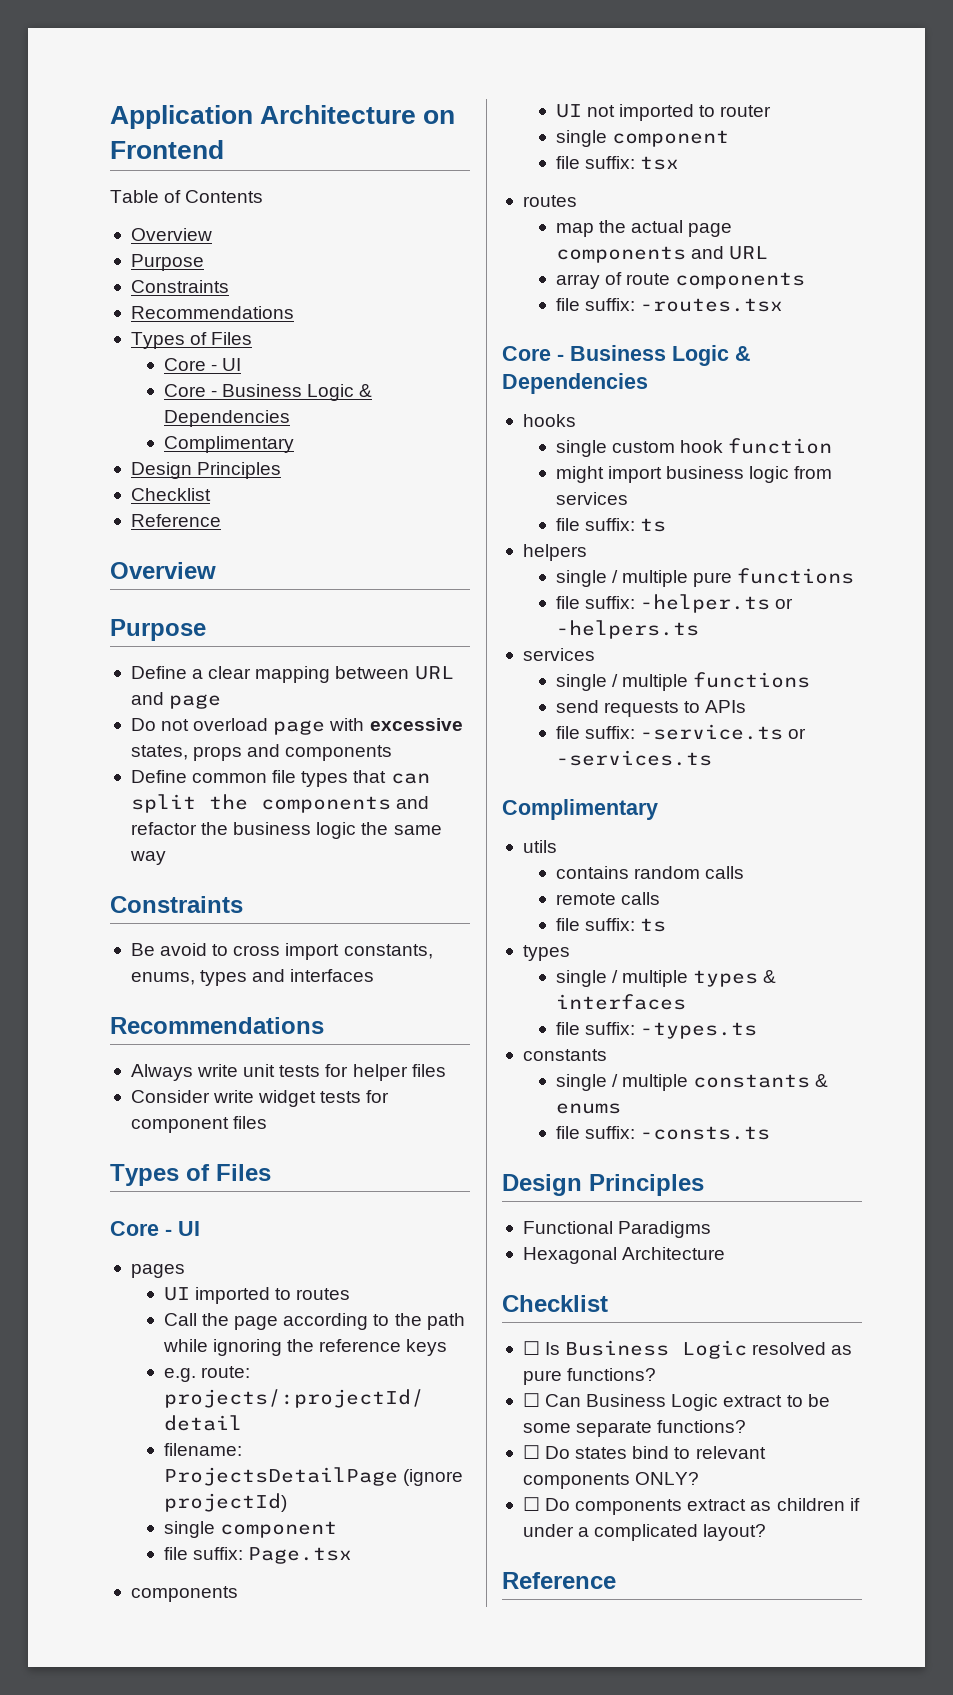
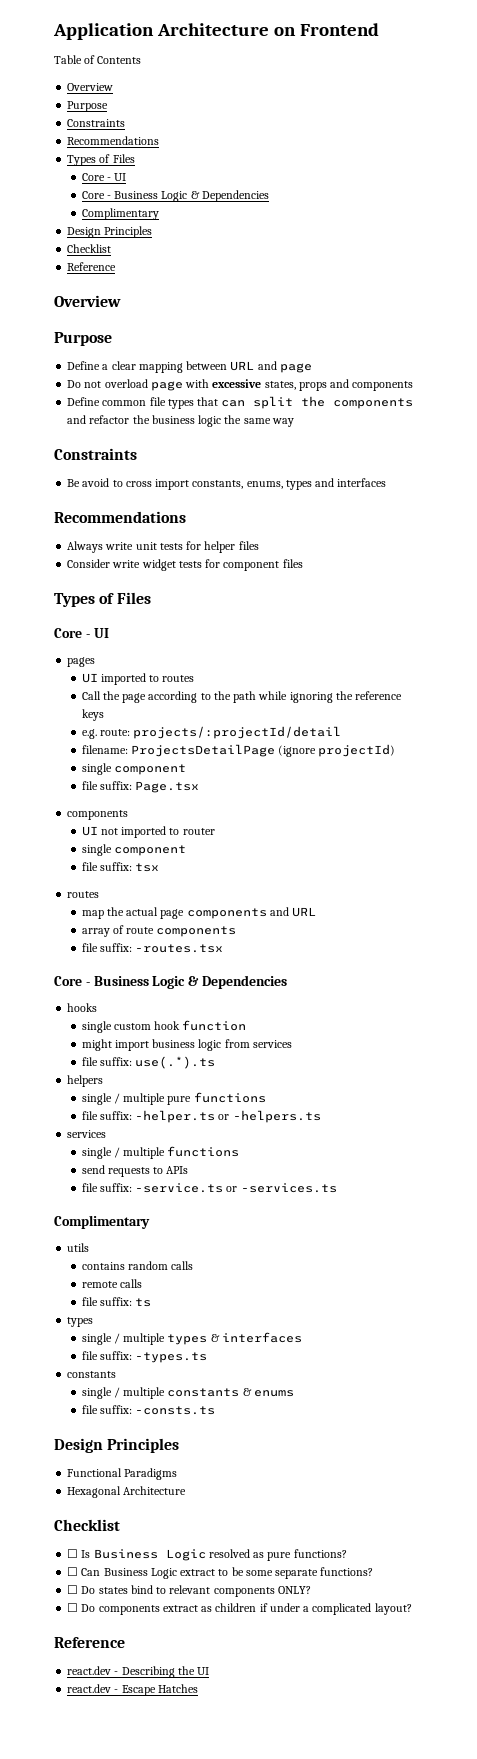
[640,518,667,532] ts -> [135,1056,216,1069] use(.*).ts
(616, 1580) none -> [67,1666,210,1678] [67,1684,198,1696] // react.dev - Describing the UI // react.dev - Escape Hatches

